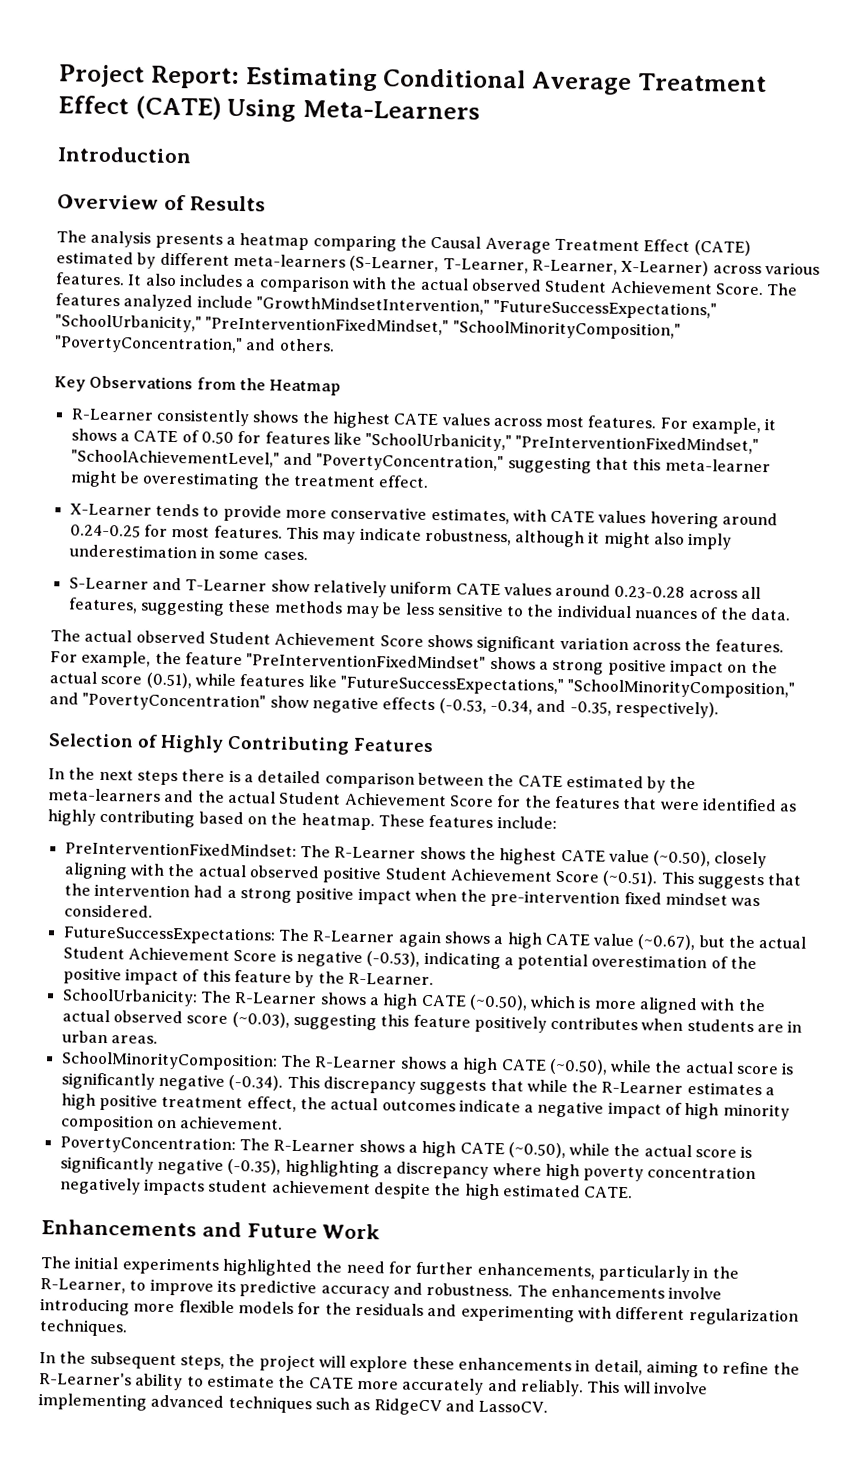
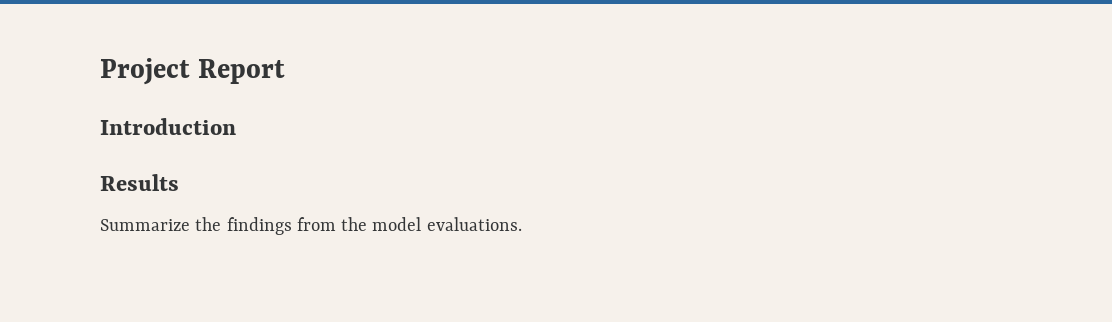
[149,65,767,96] [58,95,481,122] Report: Estimating Conditional Average Treatment Effect (CATE) Using Meta-Learners -> [198,59,286,84] Report
[57,194,186,211] Overview of -> (236, 126) none
[56,230,751,256] [56,251,820,277] [55,272,799,296] [55,293,718,320] [55,314,681,340] [54,335,335,355] [54,375,342,396] [70,408,777,435] [70,428,760,455] [70,449,771,474] [69,470,430,490] [69,503,779,529] [69,524,733,550] [68,544,308,561] [68,577,762,600] [67,597,792,621] [50,629,784,653] [50,650,778,677] [49,671,796,699] [49,692,719,719] [48,733,434,755] [48,767,697,793] [48,788,798,812] [47,809,557,831] [64,841,768,869] [63,862,802,890] [63,883,761,908] [63,904,153,918] [62,925,808,951] [62,946,758,971] [62,967,434,988] [61,988,766,1015] [61,1009,803,1033] [61,1030,158,1044] [60,1051,795,1075] [60,1072,776,1096] [60,1093,790,1121] [59,1114,284,1132] [59,1135,753,1159] [59,1156,757,1182] [58,1177,634,1201] [41,1219,381,1240] [40,1256,739,1283] [40,1278,723,1300] [40,1298,799,1326] [39,1319,128,1337] [39,1351,800,1378] [39,1372,708,1397] [38,1393,549,1416] The analysis presents a heatmap comparing the Causal Average Treatment Effect (CATE) estimated by different meta-learners (S-Learner, T-Learner, R-Learner, X-Learner) across various features. It also includes a comparison with the actual observed Student Achievement Score. The features analyzed include "GrowthMindsetIntervention," "FutureSuccessExpectations," "SchoolUrbanicity," "PreInterventionFixedMindset," "SchoolMinorityComposition," "PovertyConcentration," and others. // Key Observations from the Heatmap // R-Learner consistently shows the highest CATE values across most features. For example, it shows a CATE of 0.50 for features like "SchoolUrbanicity," "PreInterventionFixedMindset," "SchoolAchievementLevel," and "PovertyConcentration," suggesting that this meta-learner might be overestimating the treatment effect. // X-Learner tends to provide more conservative estimates, with CATE values hovering around 0.24-0.25 for most features. This may indicate robustness, although it might also imply underestimation in some cases. // S-Learner and T-Learner show relatively uniform CATE values around 0.23-0.28 across all features, suggesting these methods may be less sensitive to the individual nuances of the data. // The actual observed Student Achievement Score shows significant variation across the features. For example, the feature "PreInterventionFixedMindset" shows a strong positive impact on the actual score (0.51), while features like "FutureSuccessExpectations," "SchoolMinorityComposition," and "PovertyConcentration" show negative effects (-0.53, -0.34, and -0.35, respectively). // Selection of Highly Contributing Features // In the next steps there is a detailed comparison between the CATE estimated by the meta-learners and the actual Student Achievement Score for the features that were identified as highly contributing based on the heatmap. These features include: // PreInterventionFixedMindset: The R-Learner shows the highest CATE value (~0.50), closely aligning with the actual observed positive Student Achievement Score (~0.51). This suggests that the intervention had a strong positive impact when the pre-intervention fixed mindset was considered. // FutureSuccessExpectations: The R-Learner again shows a high CATE value (~0.67), but the actual Student Achievement Score is negative (-0.53), indicating a potential overestimation of the positive impact of this feature by the R-Learner. // SchoolUrbanicity: The R-Learner shows a high CATE (~0.50), which is more aligned with the actual observed score (~0.03), suggesting this feature positively contributes when students are in urban areas. // SchoolMinorityComposition: The R-Learner shows a high CATE (~0.50), while the actual score is significantly negative (-0.34). This discrepancy suggests that while the R-Learner estimates a high positive treatment effect, the actual outcomes indicate a negative impact of high minority composition on achievement. // PovertyConcentration: The R-Learner shows a high CATE (~0.50), while the actual score is significantly negative (-0.35), highlighting a discrepancy where high poverty concentration negatively impacts student achievement despite the high estimated CATE. // Enhancements and Future Work // The initial experiments highlighted the need for further enhancements, particularly in the R-Learner, to improve its predictive accuracy and robustness. The enhancements involve introducing more flexible models for the residuals and experimenting with different regularization techniques. // In the subsequent steps, the project will explore these enhancements in detail, aiming to refine the R-Learner's ability to estimate the CATE more accurately and reliably. This will involve implementing advanced techniques such as RidgeCV and LassoCV. -> [100,217,522,235] Summarize the findings from the model evaluations.

